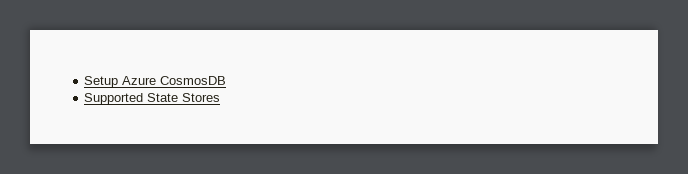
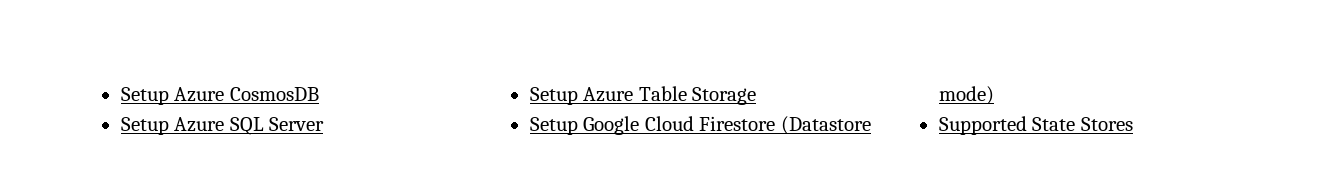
(227, 80) none -> [120,117,325,135] [529,86,757,105] [529,116,871,135] [938,86,994,105] // Setup Azure SQL Server // Setup Azure Table Storage // Setup Google Cloud Firestore (Datastore mode)

